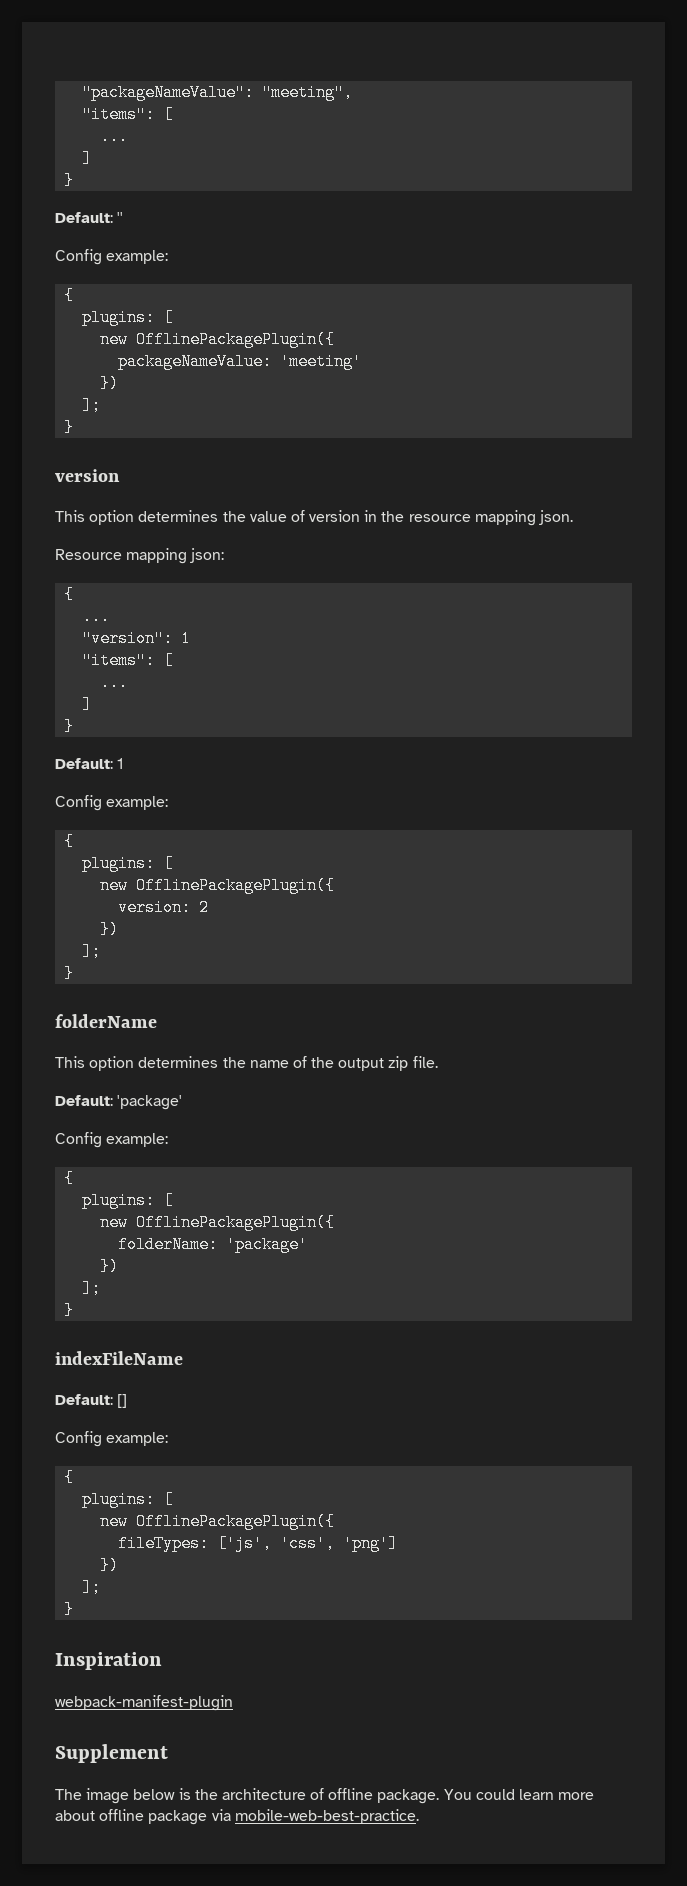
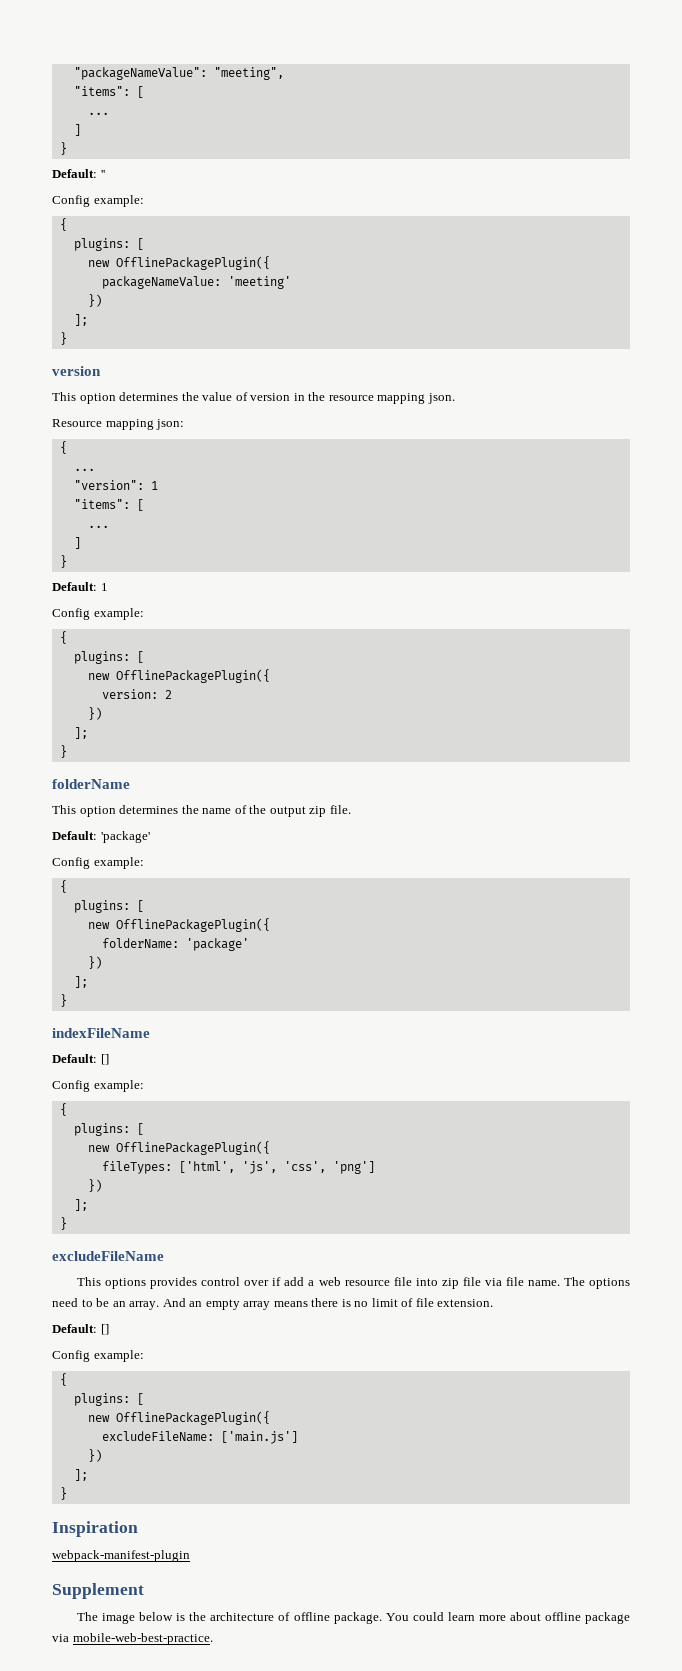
[217,1535,273,1552] ['js', -> [178,1161,277,1174] ['html', 'js',
(75, 1609) none -> [52,1251,164,1261] [77,1277,630,1289] [52,1298,494,1310] [52,1324,109,1335] [52,1350,144,1362] [59,1373,67,1386] [73,1393,144,1406] [87,1411,270,1425] [101,1431,298,1444] [87,1449,102,1462] [73,1469,88,1481] [59,1487,67,1500] // excludeFileName // This options provides control over if add a web resource file into zip file via file name. The options need to be an array. And an empty array means there is no limit of file extension. // Default: [] // Config example: // { // plugins: [ // new OfflinePackagePlugin({ // excludeFileName: ['main.js'] // }) // ]; // }

